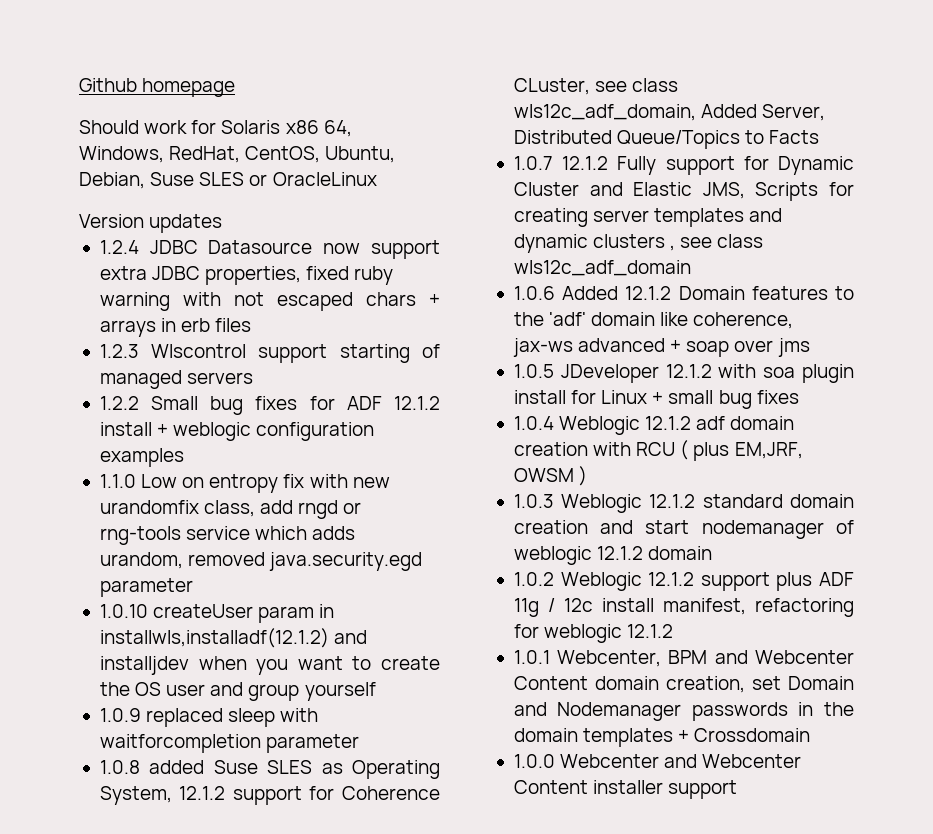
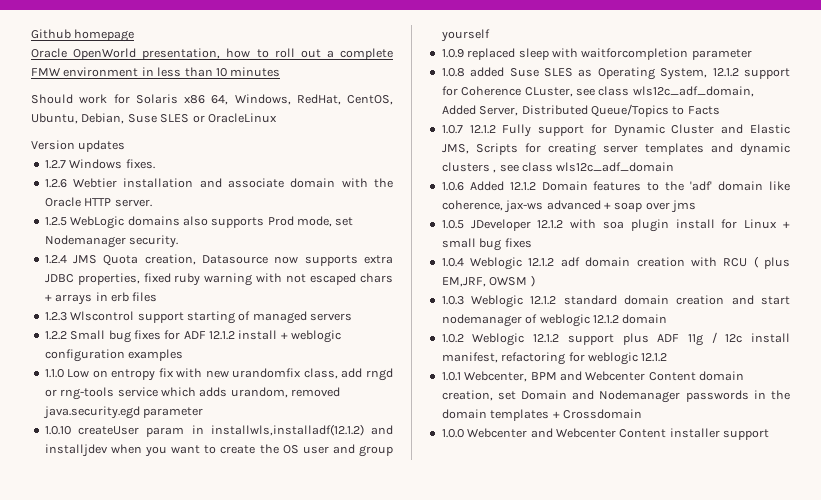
(236, 87) none -> [31,48,393,60] [31,67,281,77] // Oracle OpenWorld presentation, how to roll out a complete FMW environment in less than 10 minutes
[99,240,198,254] 1.2.4 JDBC -> [44,159,155,169] [44,178,393,188] [44,197,152,207] [44,216,354,229] [44,235,179,248] [44,254,196,266] 1.2.7 Windows fixes. // 1.2.6 Webtier installation and associate domain with the Oracle HTTP server. // 1.2.5 WebLogic domains also supports Prod mode, set Nodemanager security. // 1.2.4 JMS Quota creation,
[371,240,441,259] support -> [304,255,358,266] supports

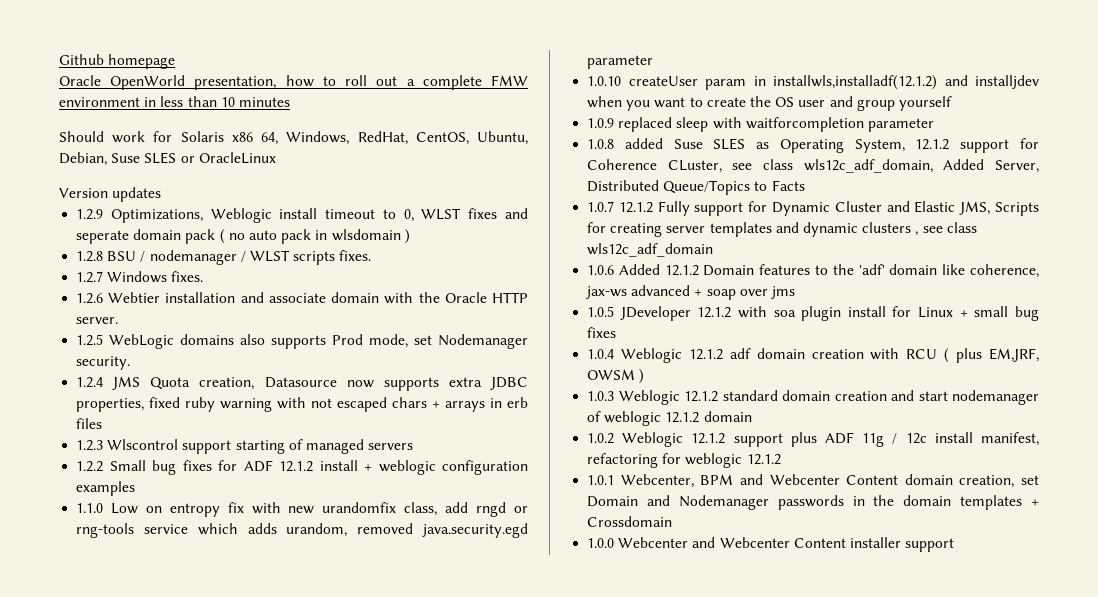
(126, 146) none -> [76,208,529,223] [76,229,410,244] [76,250,372,265] // 1.2.9 Optimizations, Weblogic install timeout to 0, WLST fixes and seperate domain pack ( no auto pack in wlsdomain ) // 1.2.8 BSU / nodemanager / WLST scripts fixes.

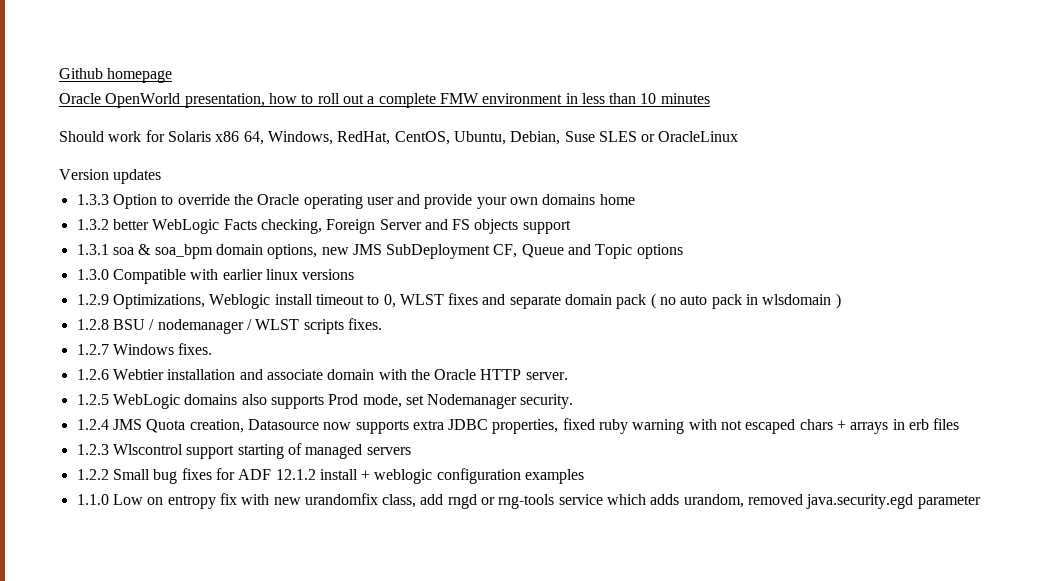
(162, 194) none -> [76,194,635,209] [76,219,571,234] [76,244,683,259] [76,269,355,284] // 1.3.3 Option to override the Oracle operating user and provide your own domains home // 1.3.2 better WebLogic Facts checking, Foreign Server and FS objects support // 1.3.1 soa & soa_bpm domain options, new JMS SubDeployment CF, Queue and Topic options // 1.3.0 Compatible with earlier linux versions
[76,230,130,244] seperate -> [509,295,561,309] separate
[587,75,1039,90] [587,96,952,111] [587,117,934,132] [587,138,1039,153] [587,159,1039,173] [587,180,805,195] [587,201,1039,216] [587,222,977,237] [587,243,714,257] [587,264,1039,278] [586,285,795,300] [587,306,1039,321] [587,327,617,338] [587,348,1039,363] [587,369,645,384] [587,390,1039,405] [587,411,752,426] [587,432,1039,447] [587,453,781,468] [587,474,1039,488] [587,495,1039,510] [587,516,673,527] [587,537,955,552] // 1.0.10 createUser param in installwls,installadf(12.1.2) and installjdev when you want to create the OS user and group yourself // 1.0.9 replaced sleep with waitforcompletion parameter // 1.0.8 added Suse SLES as Operating System, 12.1.2 support for Coherence CLuster, see class wls12c_adf_domain, Added Server, Distributed Queue/Topics to Facts // 1.0.7 12.1.2 Fully support for Dynamic Cluster and Elastic JMS, Scripts for creating server templates and dynamic clusters , see class wls12c_adf_domain // 1.0.6 Added 12.1.2 Domain features to the 'adf' domain like coherence, jax-ws advanced + soap over jms // 1.0.5 JDeveloper 12.1.2 with soa plugin install for Linux + small bug fixes // 1.0.4 Weblogic 12.1.2 adf domain creation with RCU ( plus EM,JRF, OWSM ) // 1.0.3 Weblogic 12.1.2 standard domain creation and start nodemanager of weblogic 12.1.2 domain // 1.0.2 Weblogic 12.1.2 support plus ADF 11g / 12c install manifest, refactoring for weblogic 12.1.2 // 1.0.1 Webcenter, BPM and Webcenter Content domain creation, set Domain and Nodemanager passwords in the domain templates + Crossdomain // 1.0.0 Webcenter and Webcenter Content installer support -> (981, 502) none

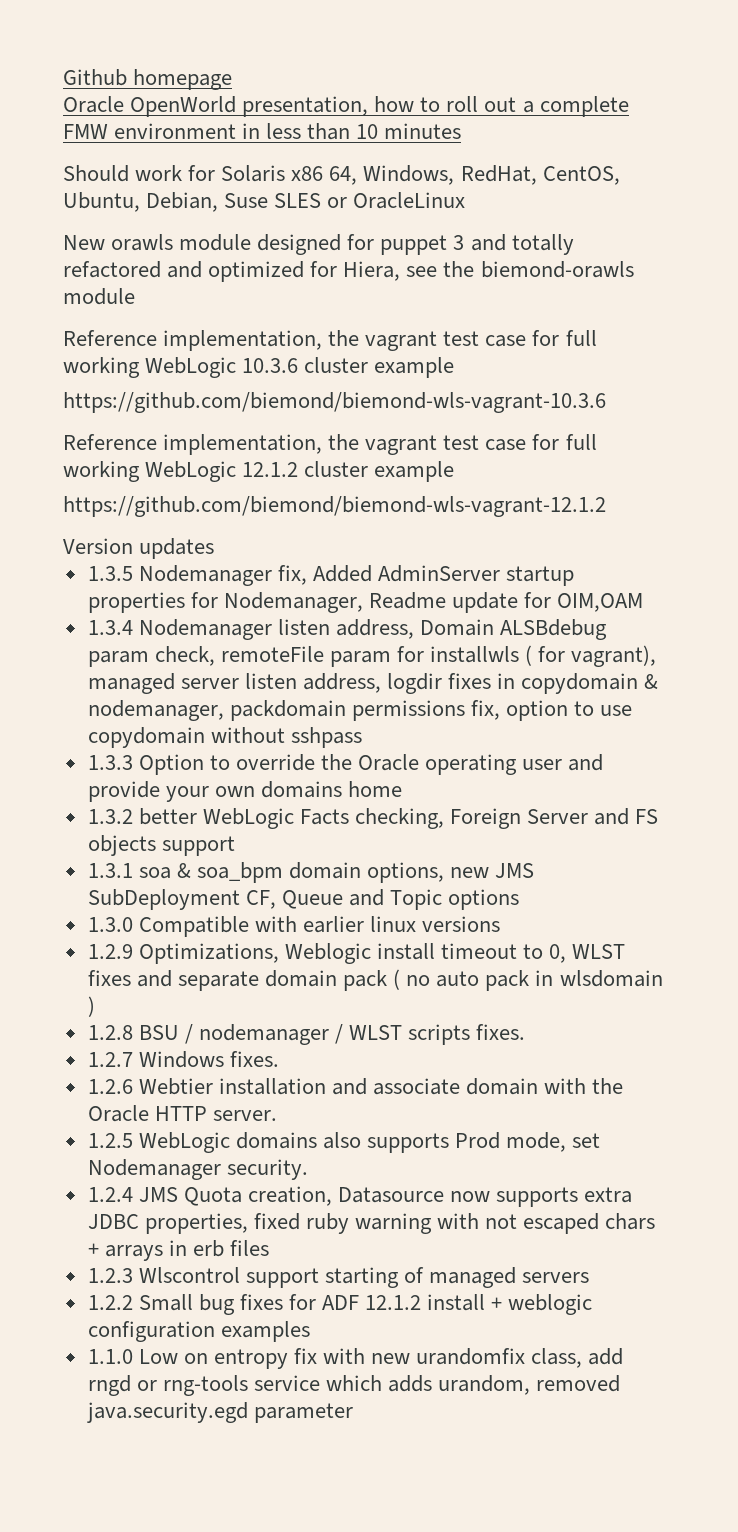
[59,169,162,184] Version updates -> [63,234,574,255] [63,261,634,282] [63,288,135,305] [63,330,597,351] [63,357,455,378] [63,392,606,413] [63,434,597,455] [63,461,455,482] [63,496,606,517] [63,538,215,559] [87,565,575,586] [87,592,644,613] [87,619,608,640] [87,645,657,667] [87,673,659,694] [87,700,633,721] [87,727,362,748] New orawls module designed for puppet 3 and totally refactored and optimized for Hiera, see the biemond-orawls module // Reference implementation, the vagrant test case for full working WebLogic 10.3.6 cluster example // https://github.com/biemond/biemond-wls-vagrant-10.3.6 // Reference implementation, the vagrant test case for full working WebLogic 12.1.2 cluster example // https://github.com/biemond/biemond-wls-vagrant-12.1.2 // Version updates // 1.3.5 Nodemanager fix, Added AdminServer startup properties for Nodemanager, Readme update for OIM,OAM // 1.3.4 Nodemanager listen address, Domain ALSBdebug param check, remoteFile param for installwls ( for vagrant), managed server listen address, logdir fixes in copydomain & nodemanager, packdomain permissions fix, option to use copydomain without sshpass

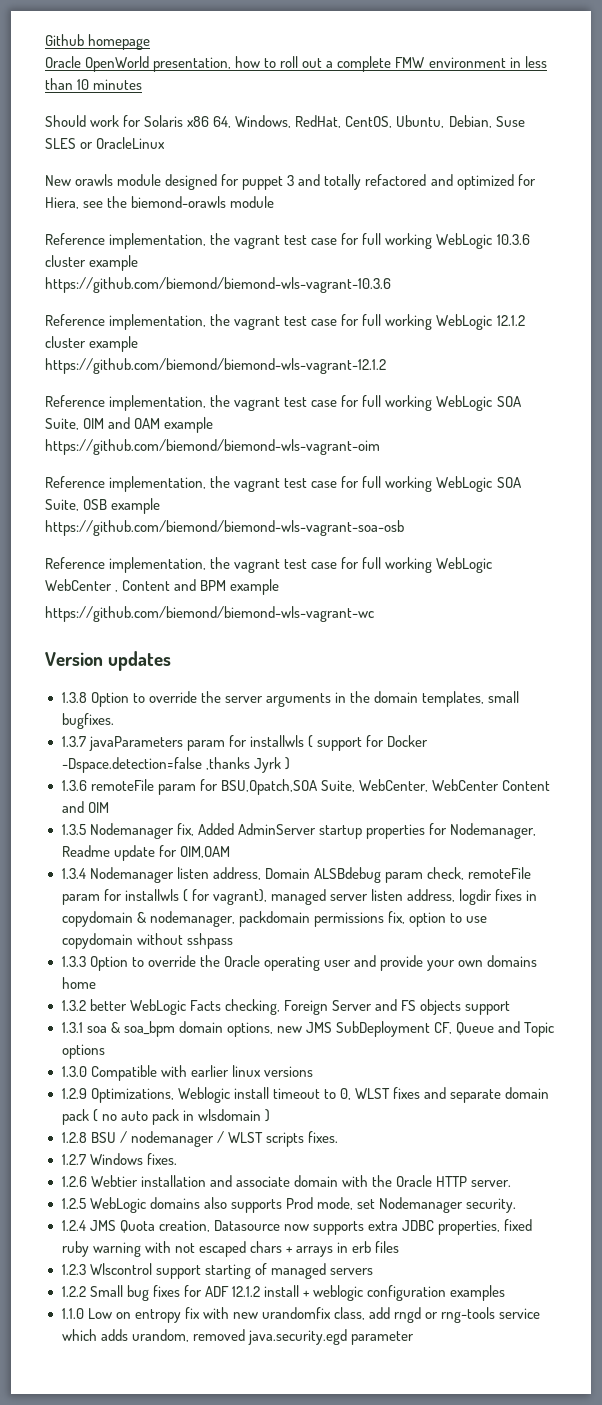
[63,538,215,559] Version updates -> [45,395,521,411] [45,417,214,433] [45,439,380,455] [45,476,521,492] [45,498,161,514] [45,520,404,536] [45,557,493,573] [45,579,280,595] [45,606,374,622] [45,651,172,671] [61,691,520,707] [61,713,114,729] [61,735,428,751] [61,757,290,773] [61,779,550,795] [61,801,109,813] Reference implementation, the vagrant test case for full working WebLogic SOA Suite, OIM and OAM example // https://github.com/biemond/biemond-wls-vagrant-oim // Reference implementation, the vagrant test case for full working WebLogic SOA Suite, OSB example // https://github.com/biemond/biemond-wls-vagrant-soa-osb // Reference implementation, the vagrant test case for full working WebLogic WebCenter , Content and BPM example // https://github.com/biemond/biemond-wls-vagrant-wc // Version updates // 1.3.8 Option to override the server arguments in the domain templates, small bugfixes. // 1.3.7 javaParameters param for installwls ( support for Docker -Dspace.detection=false ,thanks Jyrk ) // 1.3.6 remoteFile param for BSU,Opatch,SOA Suite, WebCenter, WebCenter Content and OIM

